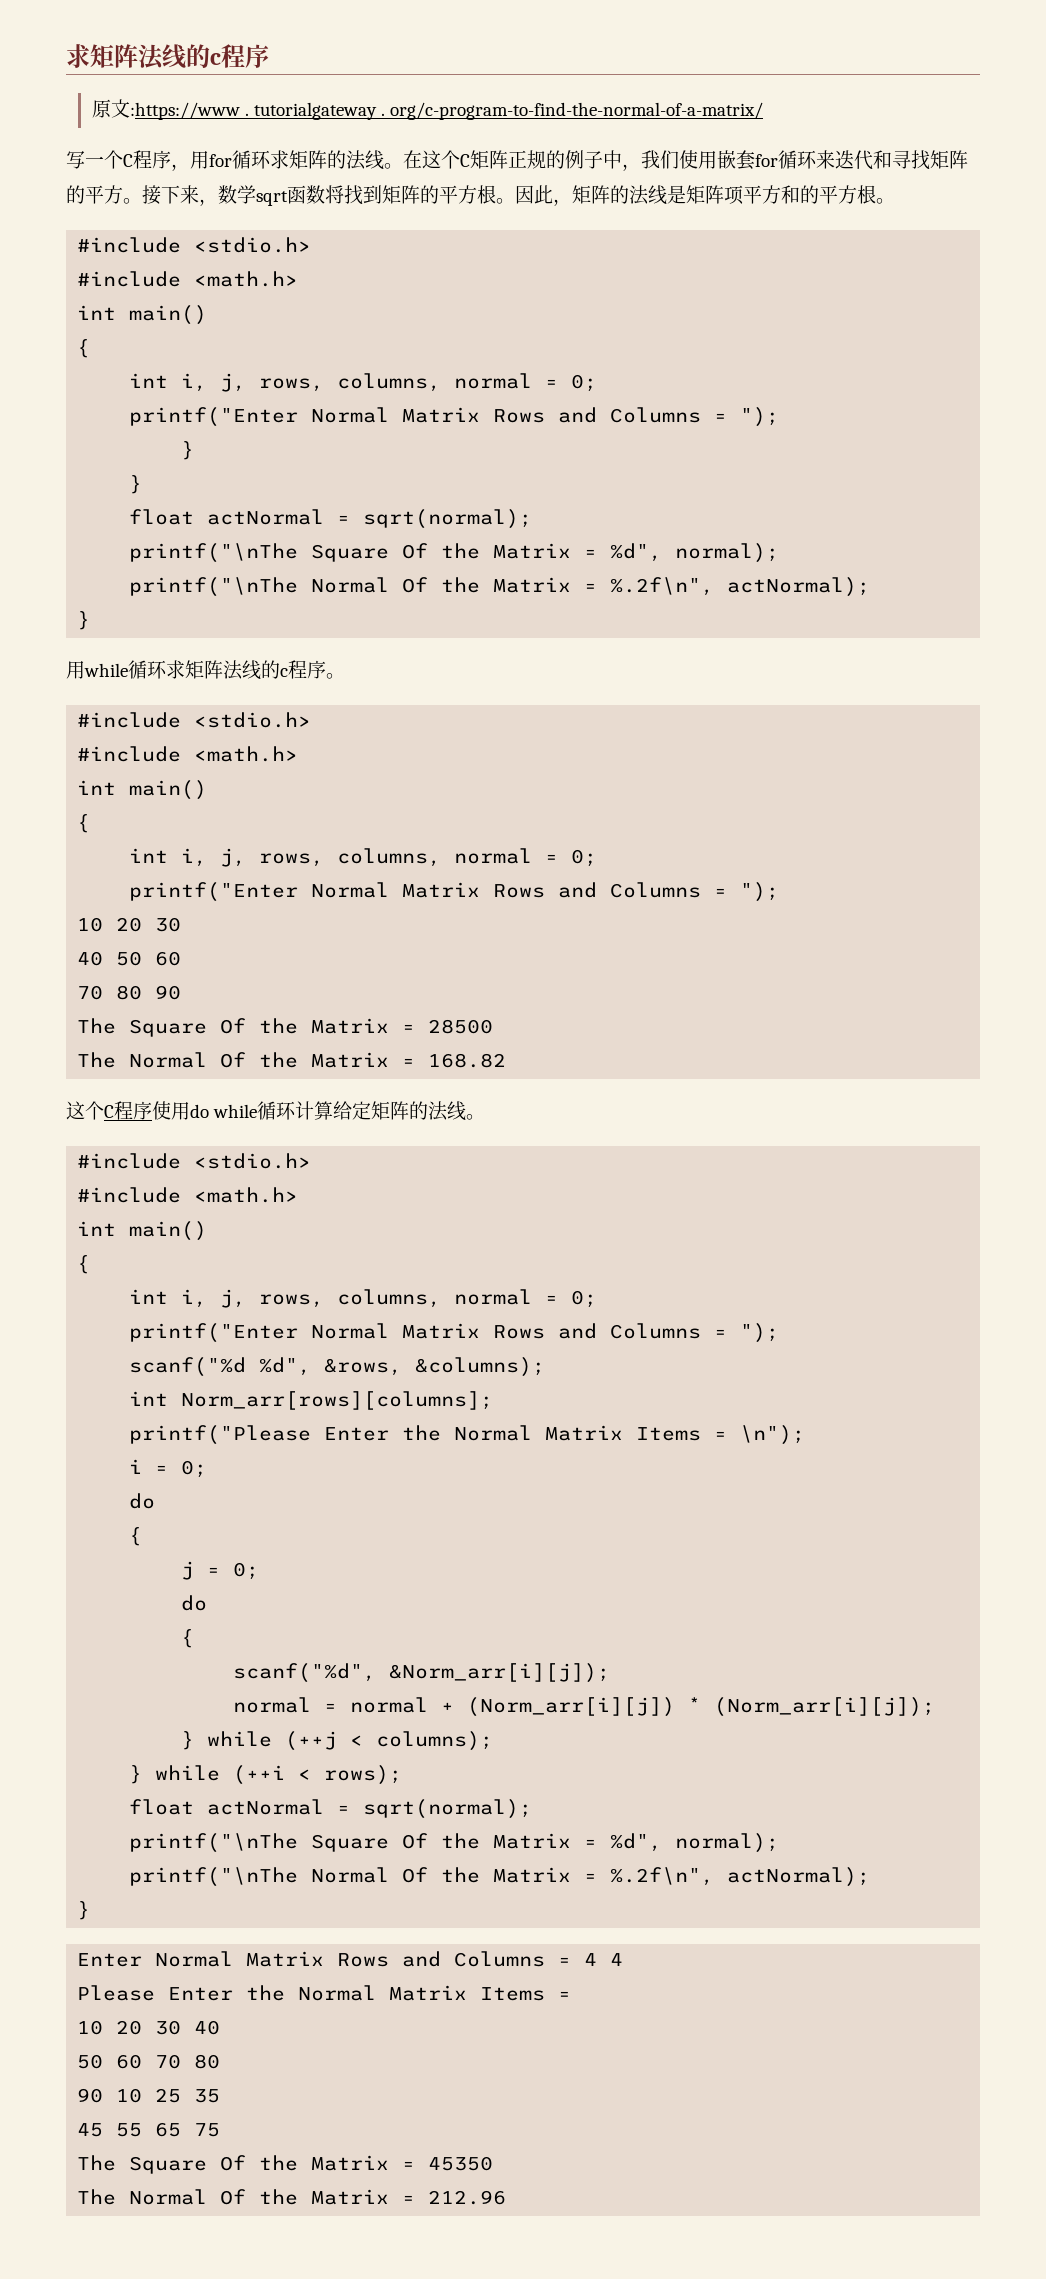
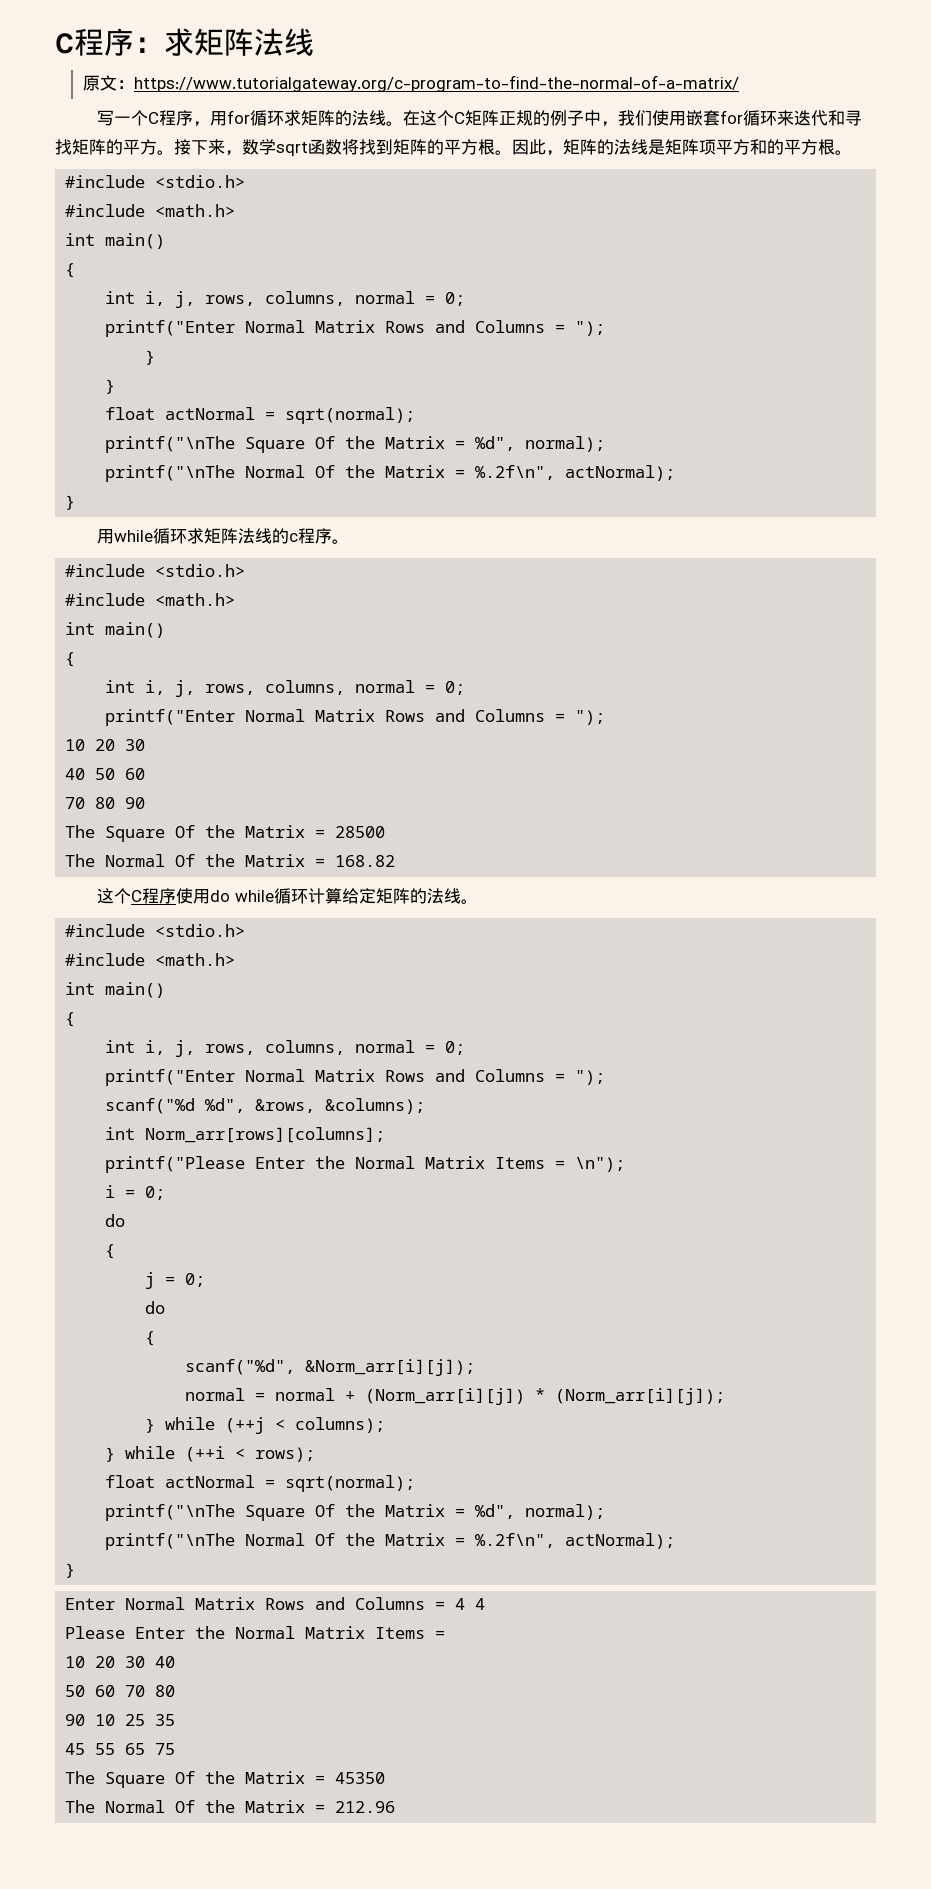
[66,44,269,70] 求矩阵法线的c程序 -> [55,28,314,56] C程序：求矩阵法线
[129,102,764,120] :https://www . tutorialgateway . org/c-program-to-find-the-normal-of-a-matrix/ -> [116,75,739,92] ：https://www.tutorialgateway.org/c-program-to-find-the-normal-of-a-matrix/

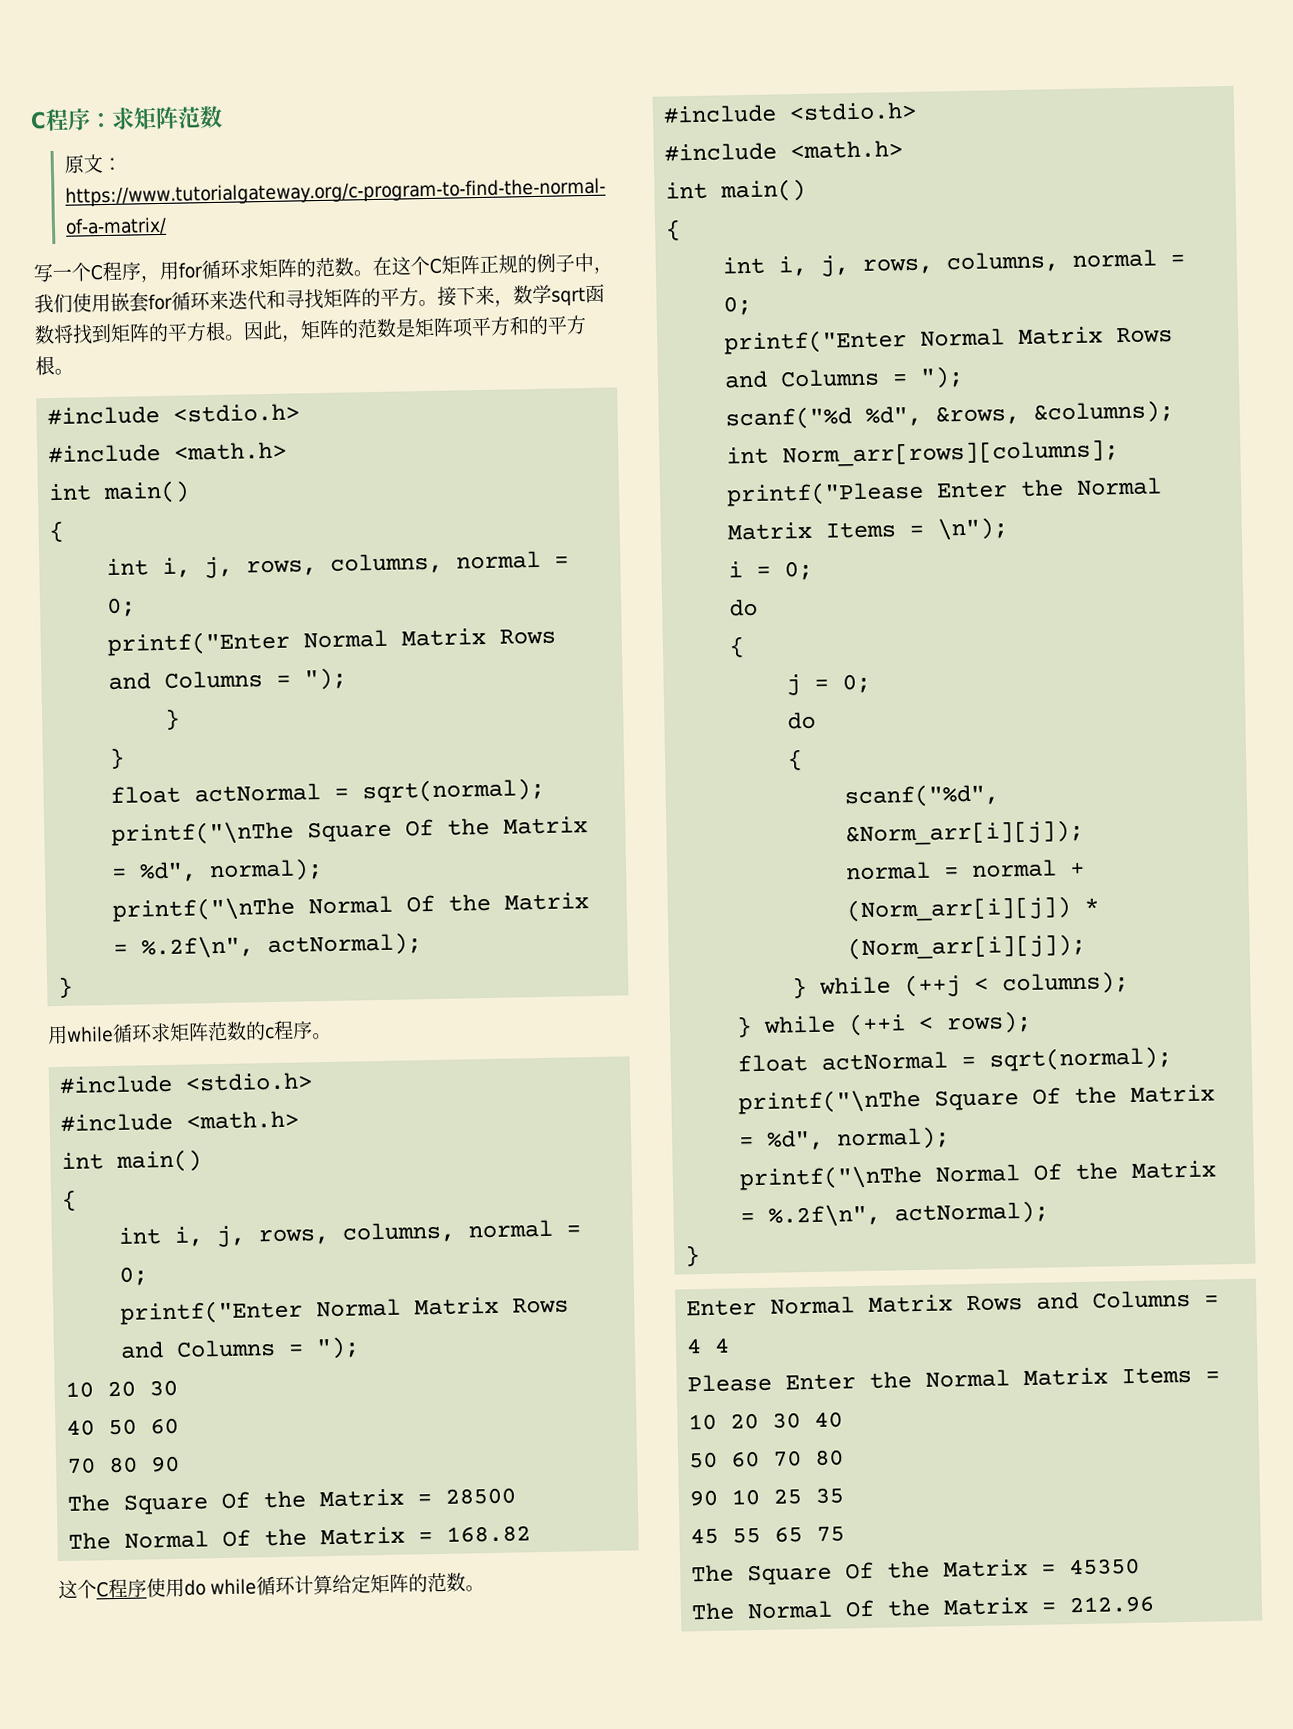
[254,28,314,56] 法线 -> [177,105,223,129] 范数
[351,110,386,126] 法线 -> [315,257,354,278] 范数
[614,139,648,155] 法线 -> [357,318,397,339] 范数
[237,528,272,544] 法线 -> [207,1021,247,1042] 范数
[426,888,461,904] 法线 -> [427,1572,467,1593] 范数

